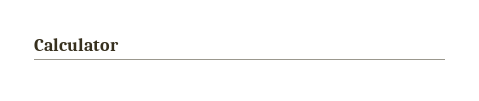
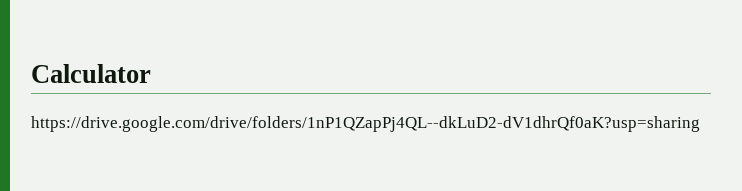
(119, 44) none -> [31,116,700,132] // https://drive.google.com/drive/folders/1nP1QZapPj4QL--dkLuD2-dV1dhrQf0aK?usp=sharing

